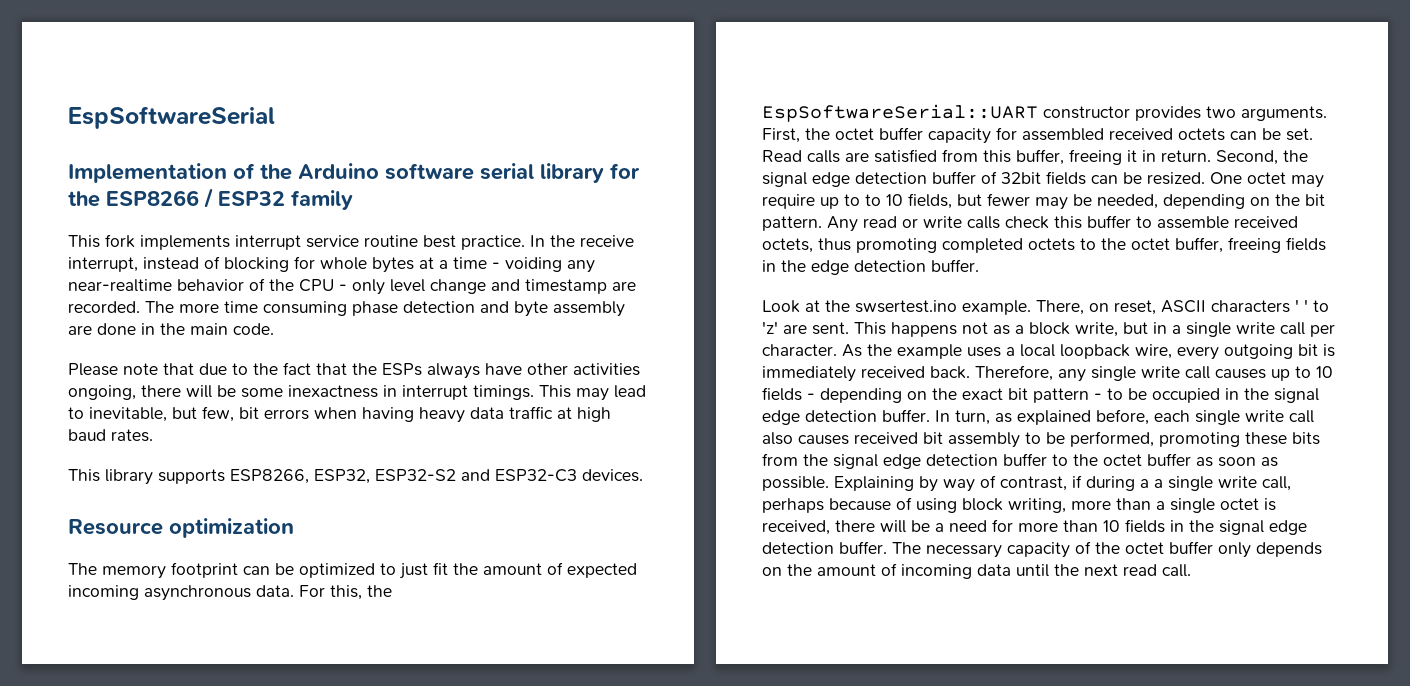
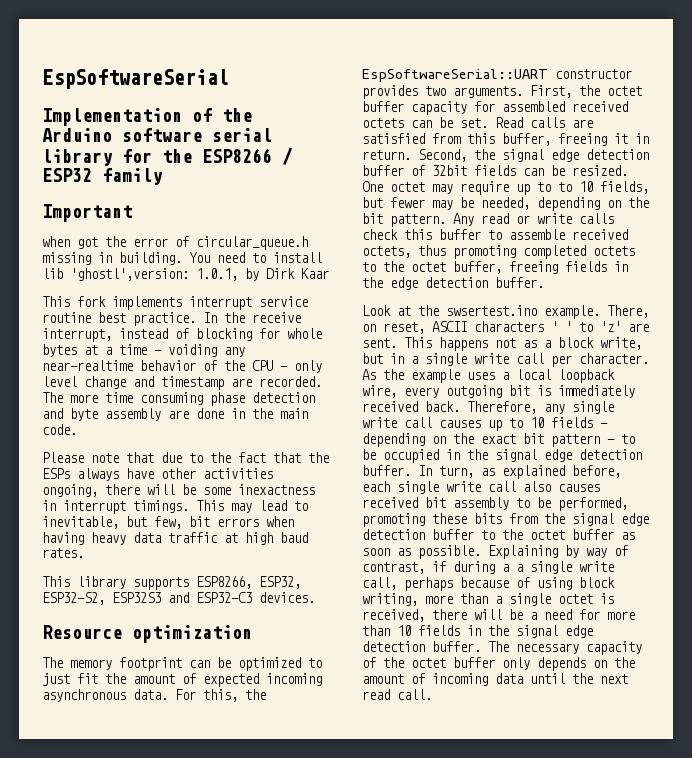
(353, 200) none -> [42,204,132,222] [42,236,308,250] [42,252,322,265] [42,268,329,281] // Important // when got the error of circular_queue.h missing in building. You need to install lib 'ghostl',version: 1.0.1, by Dirk Kaar
[375,469,456,481] ESP32-S2 -> [42,592,161,605] ESP32-S2, ESP32S3

